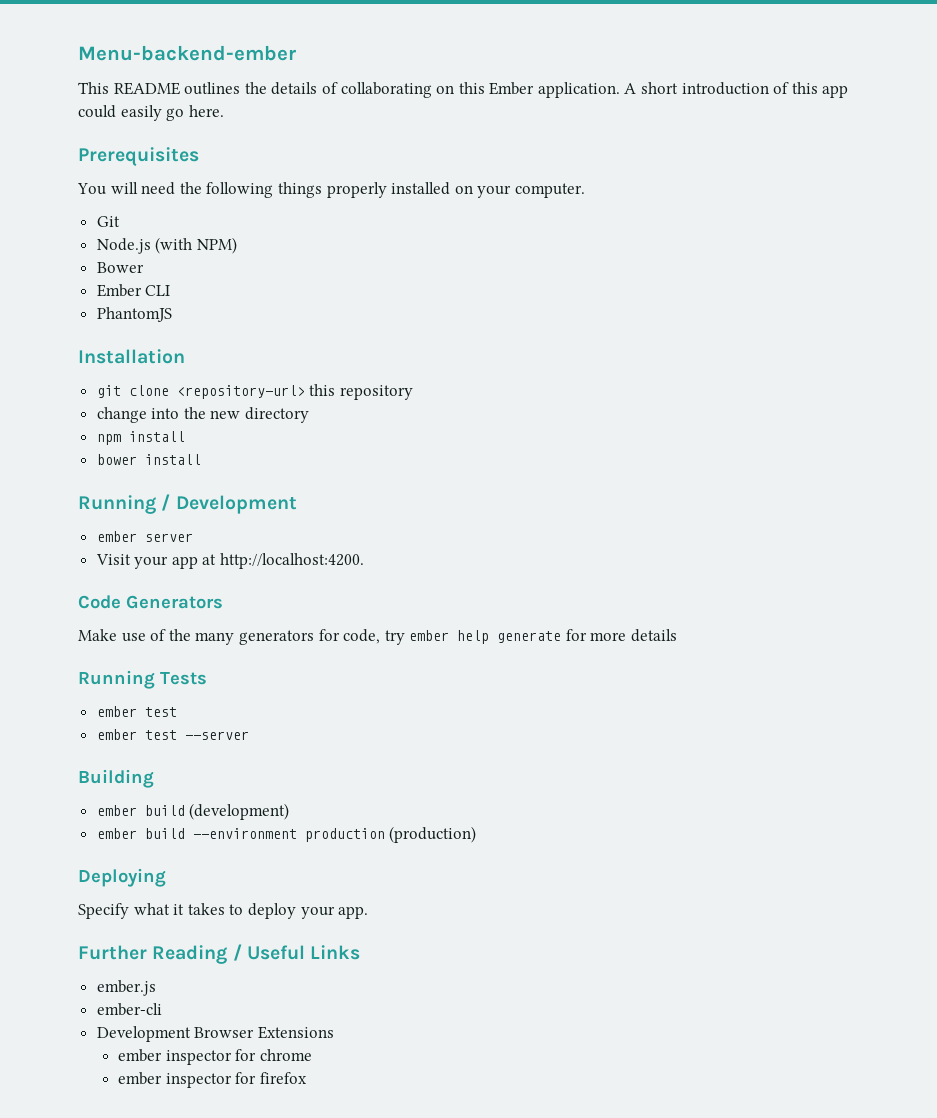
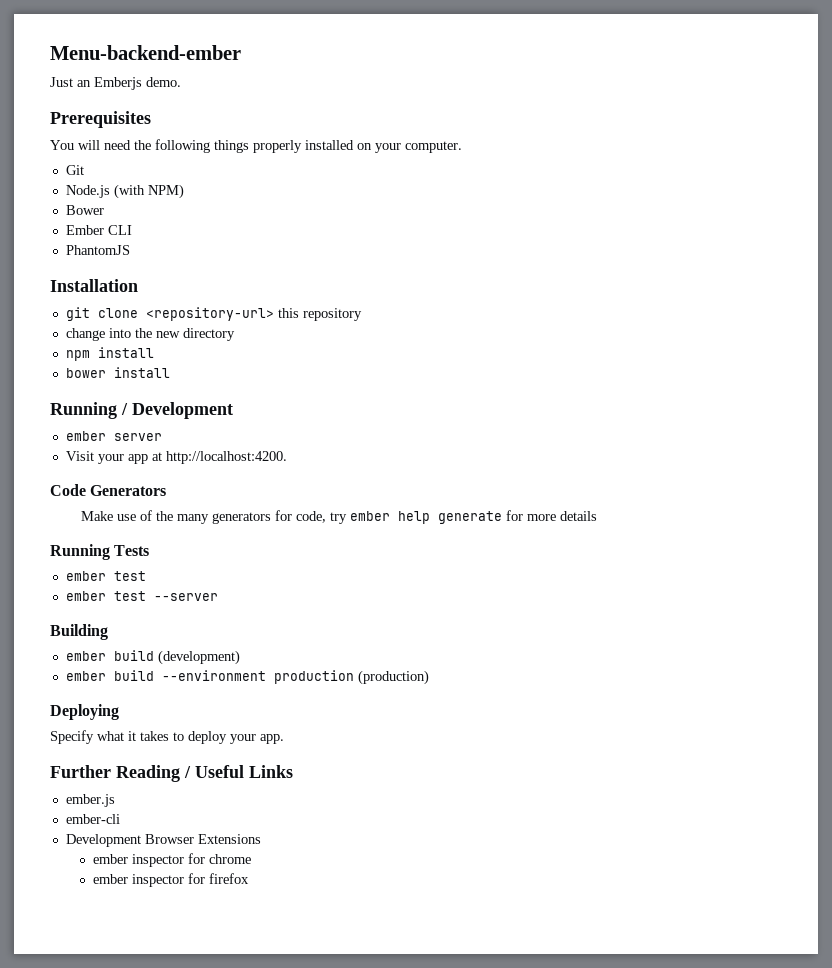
[78,82,849,98] [78,105,224,121] This README outlines the details of collaborating on this Ember application. A short introduction of this app could easily go here. -> [50,77,181,90] Just an Emberjs demo.

